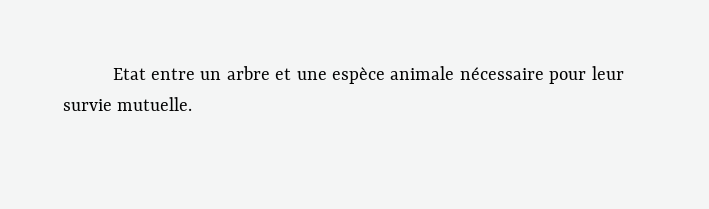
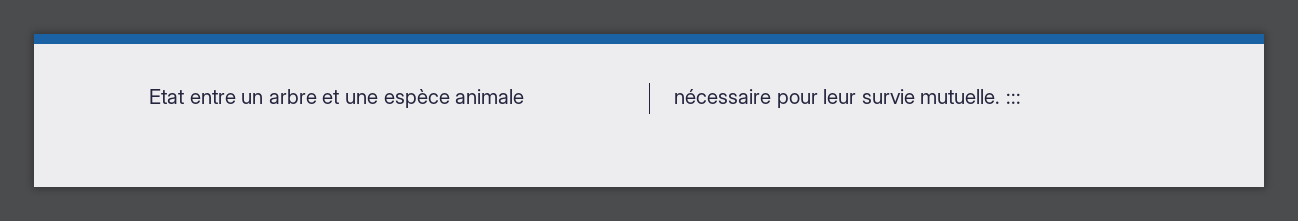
(193, 104) none -> [1005,93,1021,104] :::

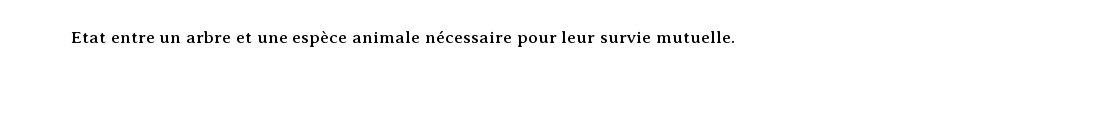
[1005,93,1021,104] ::: -> (735, 37) none

